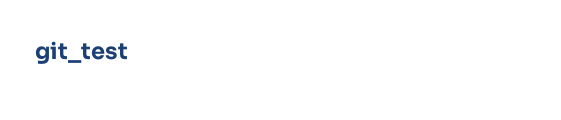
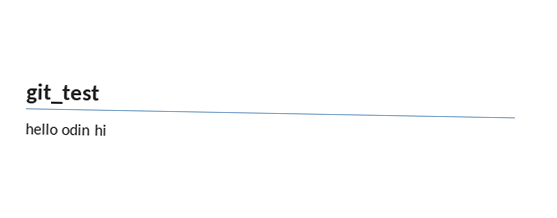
(128, 52) none -> [25,123,107,136] // hello odin hi

